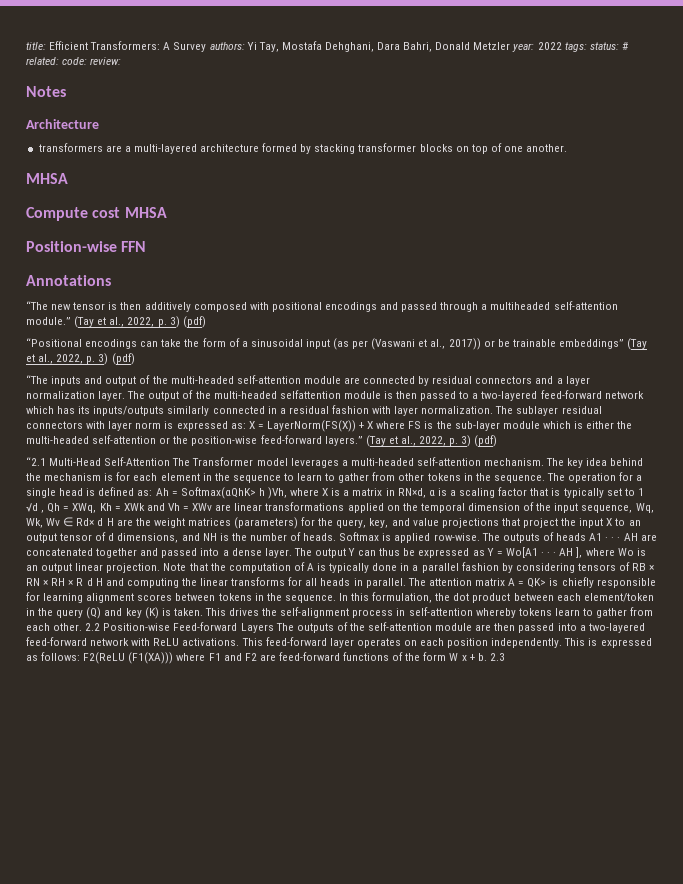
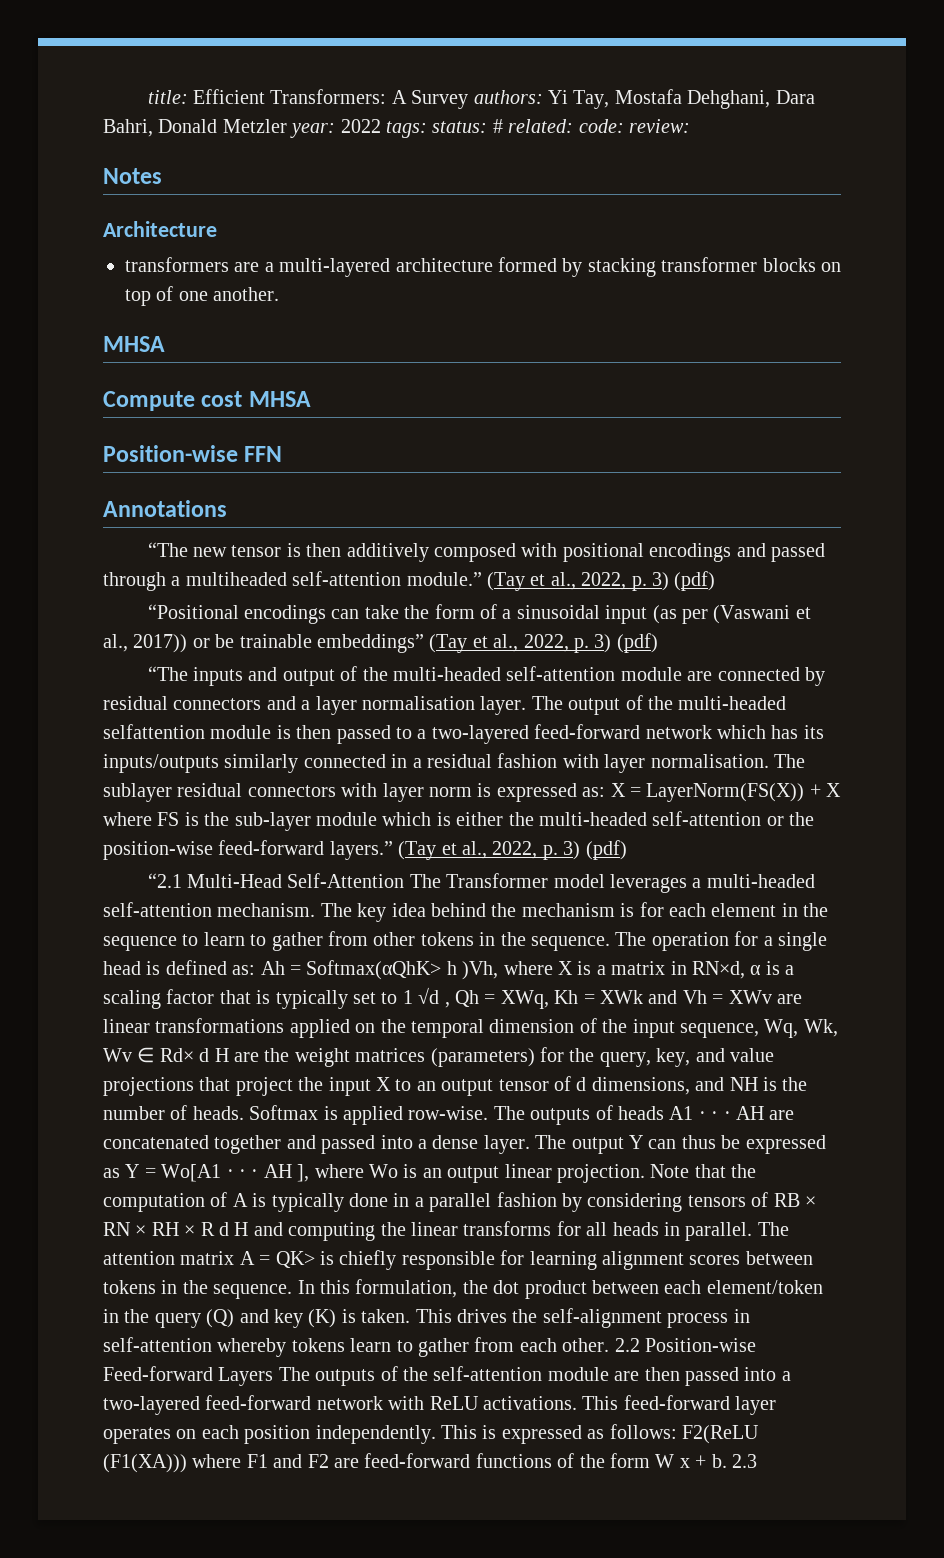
[26,391,95,399] normalization -> [362,696,475,710] normalisation
[421,406,494,414] normalization. -> [650,754,769,768] normalisation.

